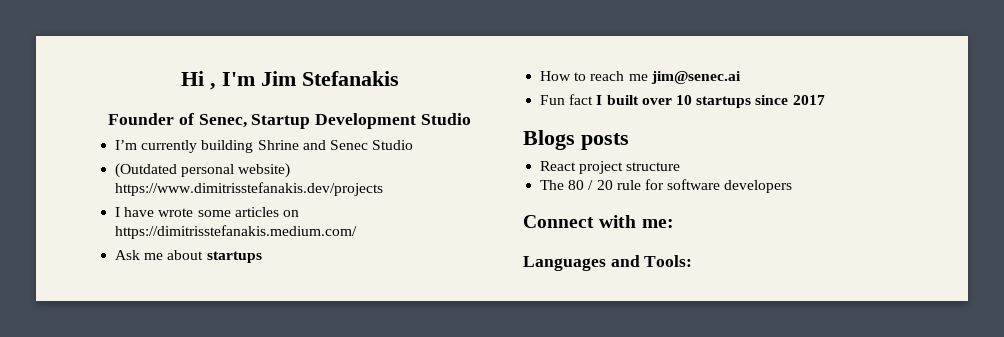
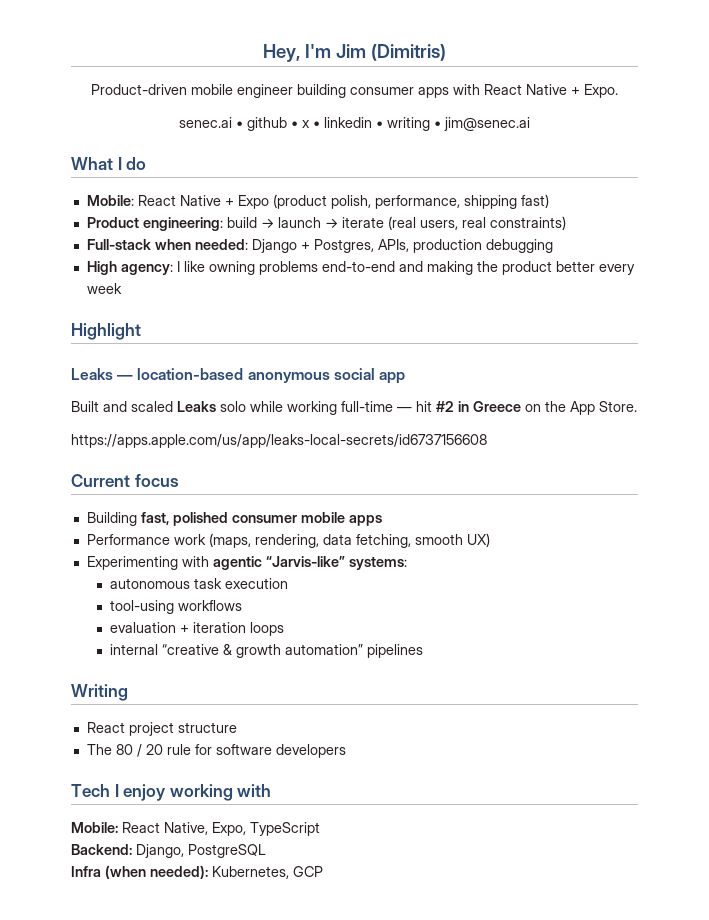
[180,71,399,90] [108,113,471,129] [115,140,414,153] [115,163,291,178] [115,182,384,196] [115,207,299,217] [115,225,358,239] [115,250,262,263] [540,71,741,84] [540,94,825,108] [523,130,629,150] Hi , I'm Jim Stefanakis // Founder of Senec, Startup Development Studio // I’m currently building Shrine and Senec Studio // (Outdated personal website) https://www.dimitrisstefanakis.dev/projects // I have wrote some articles on https://dimitrisstefanakis.medium.com/ // Ask me about startups // How to reach me jim@senec.ai // Fun fact I built over 10 startups since 2017 // Blogs posts -> [263,44,446,62] [91,84,618,98] [179,117,530,131] [71,157,147,170] [86,194,549,209] [86,216,566,231] [86,239,553,253] [86,261,635,275] [86,283,122,294] [71,323,141,340] [71,368,405,384] [71,401,637,415] [71,434,487,448] [71,474,179,487] [86,512,382,526] [86,533,490,548] [86,556,407,570] [110,578,289,589] [110,600,243,614] [110,622,285,636] [110,644,424,658] [71,684,128,701] Hey, I'm Jim (Dimitris) // Product-driven mobile engineer building consumer apps with React Native + Expo. // senec.ai • github • x • linkedin • writing • jim@senec.ai // What I do // Mobile: React Native + Expo (product polish, performance, shipping fast) // Product engineering: build → launch → iterate (real users, real constraints) // Full-stack when needed: Django + Postgres, APIs, production debugging // High agency: I like owning problems end-to-end and making the product better every week // Highlight // Leaks — location-based anonymous social app // Built and scaled Leaks solo while working full-time — hit #2 in Greece on the App Store. // https://apps.apple.com/us/app/leaks-local-secrets/id6737156608 // Current focus // Building fast, polished consumer mobile apps // Performance work (maps, rendering, data fetching, smooth UX) // Experimenting with agentic “Jarvis-like” systems: // autonomous task execution // tool-using workflows // evaluation + iteration loops // internal “creative & growth automation” pipelines // Writing
[523,215,674,228] [523,255,693,271] Connect with me: // Languages and Tools: -> [71,784,272,801] [71,822,320,836] [71,844,266,858] [71,865,323,879] Tech I enjoy working with // Mobile: React Native, Expo, TypeScript // Backend: Django, PostgreSQL // Infra (when needed): Kubernetes, GCP

